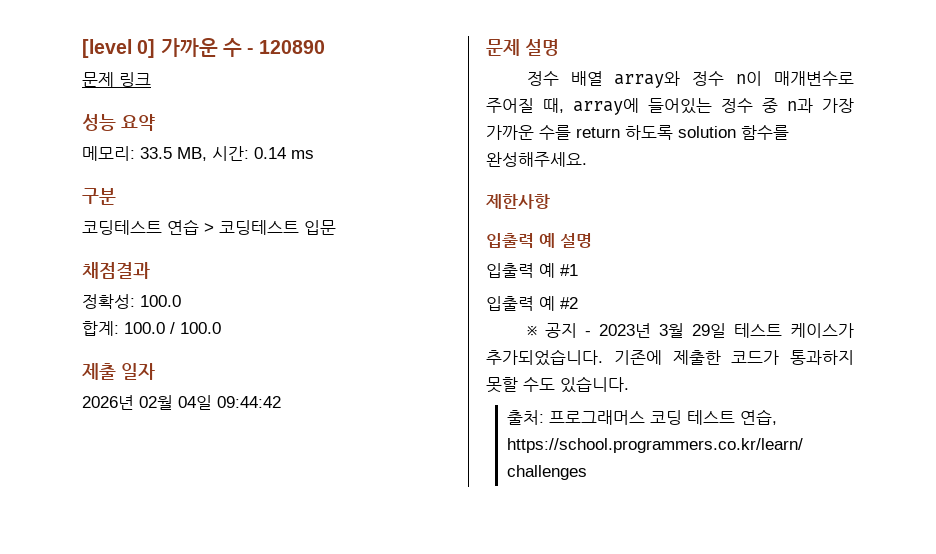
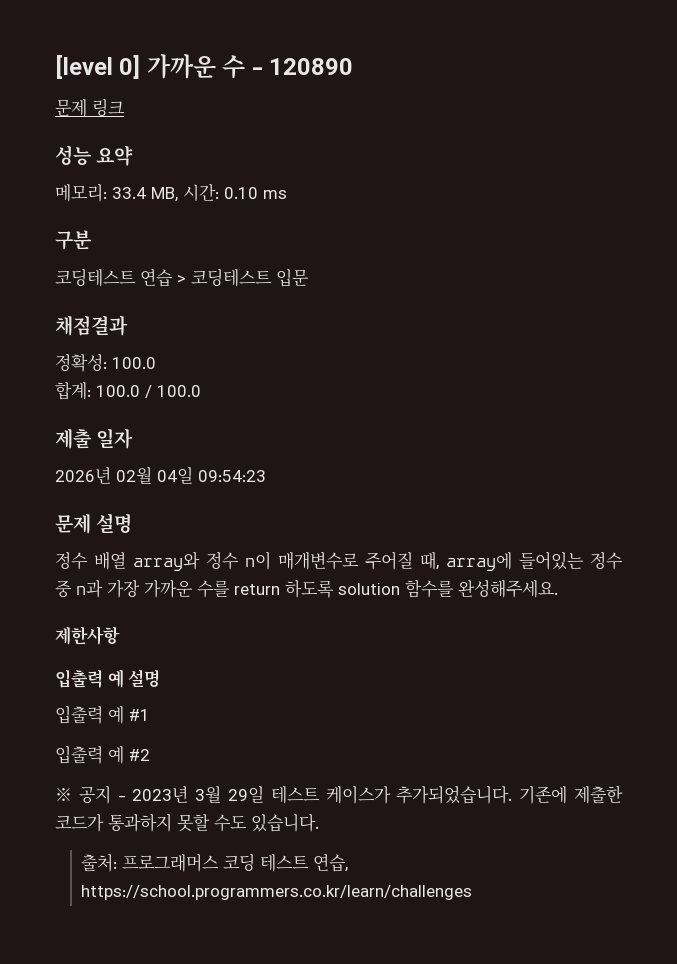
[140,147,172,159] 33.5 -> [112,187,146,199] 33.4
[254,147,286,159] 0.14 -> [224,187,258,199] 0.10
[217,396,281,408] 09:44:42 -> [198,470,266,482] 09:54:23

